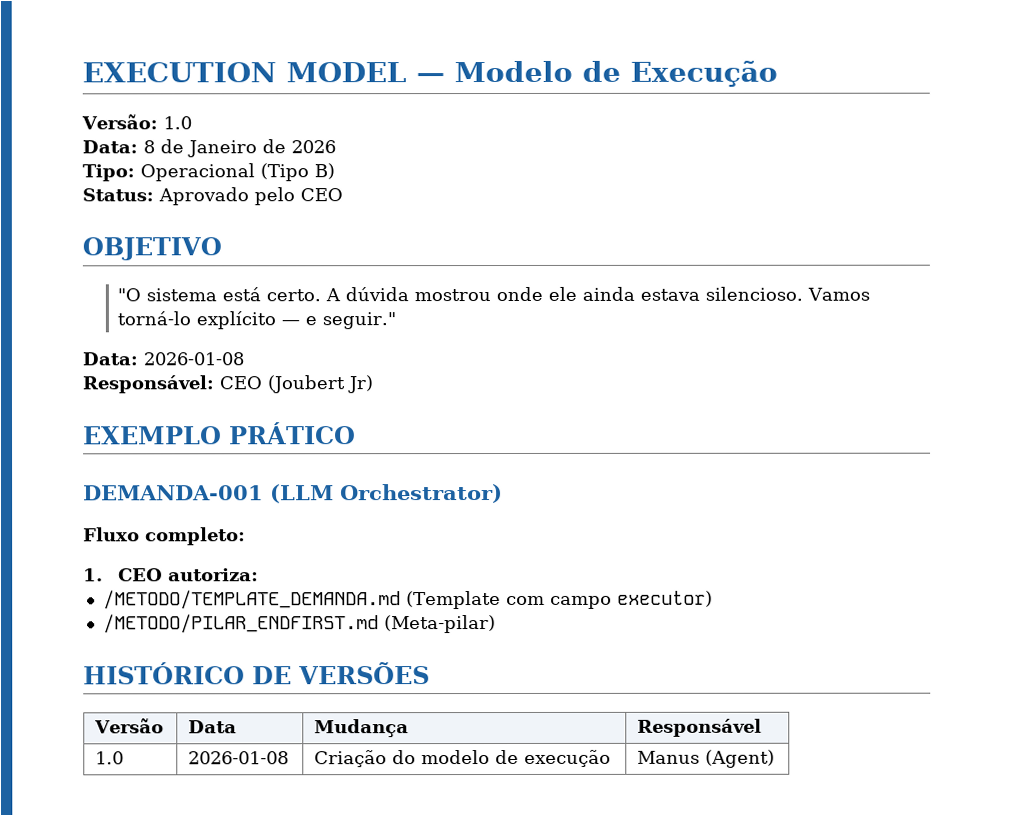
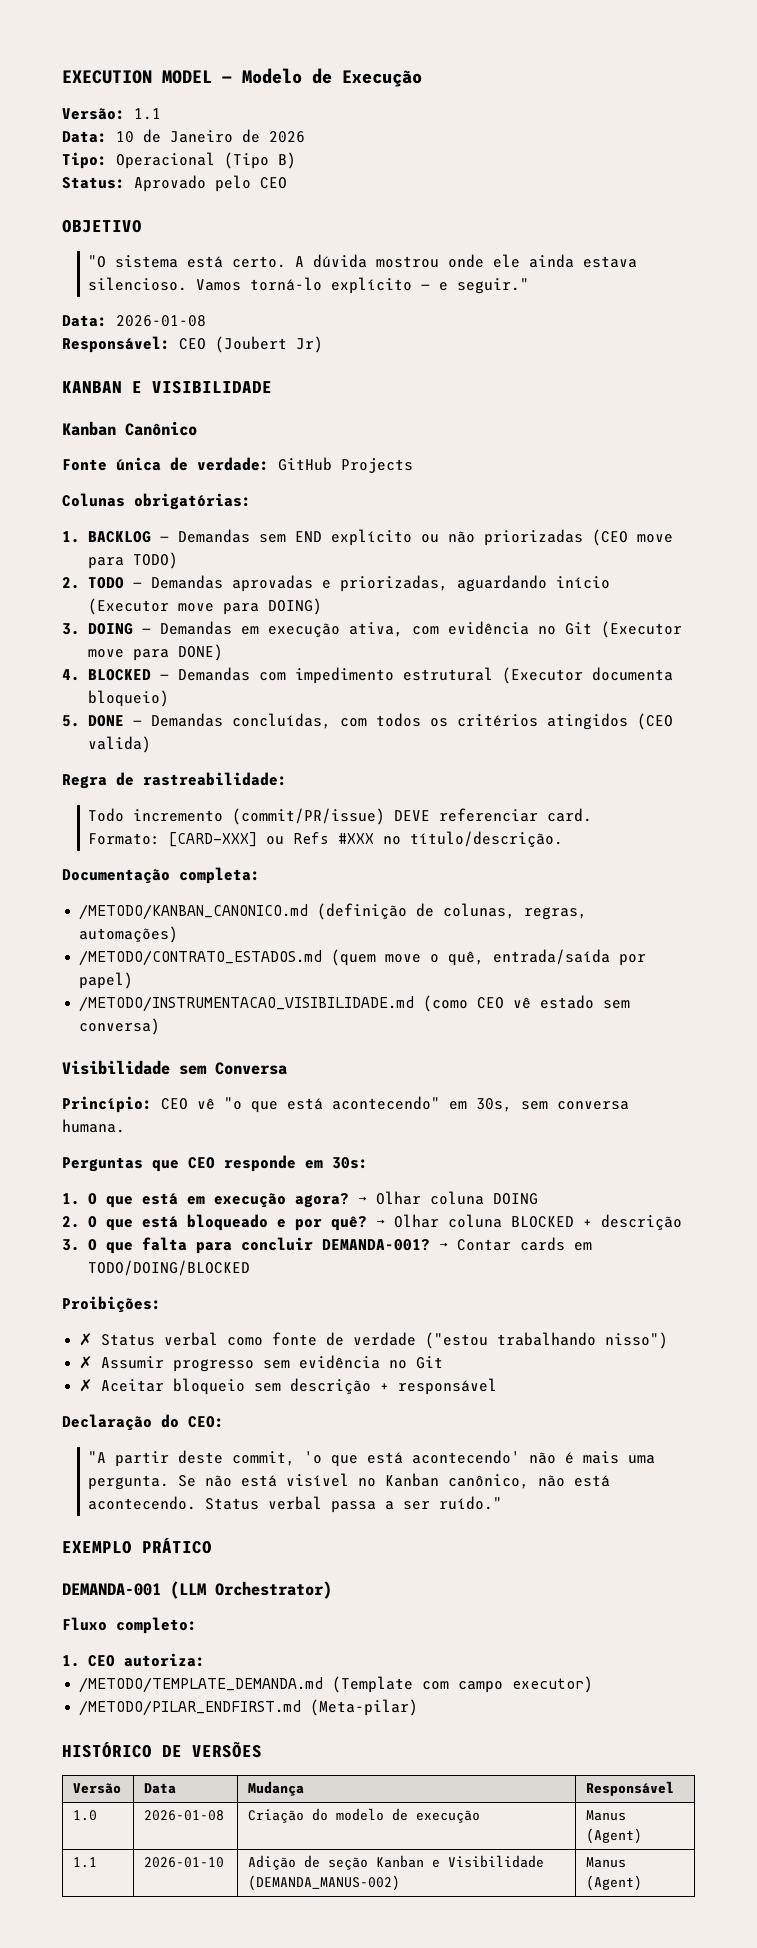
[162,116,192,130] [82,140,155,154] 1.0 // Data: 8 -> [134,108,161,120] [62,131,134,143] 1.1 // Data: 10
(373, 384) none -> [62,381,272,394] [62,421,197,436] [62,457,413,473] [62,493,251,510] [62,529,674,546] [88,552,179,569] [62,575,611,592] [88,598,323,615] [62,621,683,638] [88,644,224,661] [62,667,674,684] [88,690,170,707] [62,713,674,730] [88,736,152,753] [62,772,287,789] [88,808,593,825] [88,831,564,848] [62,867,260,884] [79,903,588,920] [79,926,179,943] [79,949,647,966] [79,972,134,989] [79,995,631,1012] [79,1018,161,1035] [62,1060,287,1075] [62,1096,629,1113] [62,1119,125,1133] [62,1155,368,1172] [62,1191,539,1208] [62,1214,683,1231] [62,1237,593,1254] [88,1260,251,1276] [62,1296,161,1313] [79,1332,669,1349] [79,1355,444,1372] [79,1378,498,1395] [62,1414,224,1431] [88,1450,656,1467] [88,1473,611,1490] [88,1496,503,1513] // KANBAN E VISIBILIDADE // Kanban Canônico // Fonte única de verdade: GitHub Projects // Colunas obrigatórias: // 1. BACKLOG — Demandas sem END explícito ou não priorizadas (CEO move para TODO) // 2. TODO — Demandas aprovadas e priorizadas, aguardando início (Executor move para DOING) // 3. DOING — Demandas em execução ativa, com evidência no Git (Executor move para DONE) // 4. BLOCKED — Demandas com impedimento estrutural (Executor documenta bloqueio) // 5. DONE — Demandas concluídas, com todos os critérios atingidos (CEO valida) // Regra de rastreabilidade: // Todo incremento (commit/PR/issue) DEVE referenciar card. // Formato: [CARD-XXX] ou Refs #XXX no título/descrição. // Documentação completa: // /METODO/KANBAN_CANONICO.md (definição de colunas, regras, automações) // /METODO/CONTRATO_ESTADOS.md (quem move o quê, entrada/saída por papel) // /METODO/INSTRUMENTACAO_VISIBILIDADE.md (como CEO vê estado sem conversa) // Visibilidade sem Conversa // Princípio: CEO vê "o que está acontecendo" em 30s, sem conversa humana. // Perguntas que CEO responde em 30s: // 1. O que está em execução agora? → Olhar coluna DOING // 2. O que está bloqueado e por quê? → Olhar coluna BLOCKED + descrição // 3. O que falta para concluir DEMANDA-001? → Contar cards em TODO/DOING/BLOCKED // Proibições: // ✗ Status verbal como fonte de verdade ("estou trabalhando nisso") // ✗ Assumir progresso sem evidência no Git // ✗ Aceitar bloqueio sem descrição + responsável // Declaração do CEO: // "A partir deste commit, 'o que está acontecendo' não é mais uma pergunta. Se não está visível no Kanban canônico, não está acontecendo. Status verbal passa a ser ruído."
(776, 758) none -> [73,1857,98,1868] [144,1857,225,1868] [248,1855,545,1870] [248,1875,401,1891] [586,1857,627,1868] [586,1875,643,1891] // 1.1 | 2026-01-10 | Adição de seção Kanban e Visibilidade (DEMANDA_MANUS-002) | Manus (Agent)

